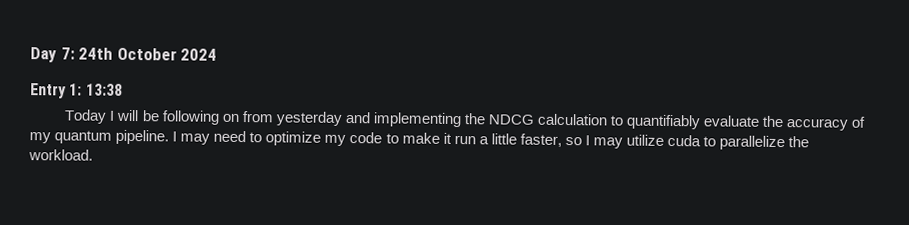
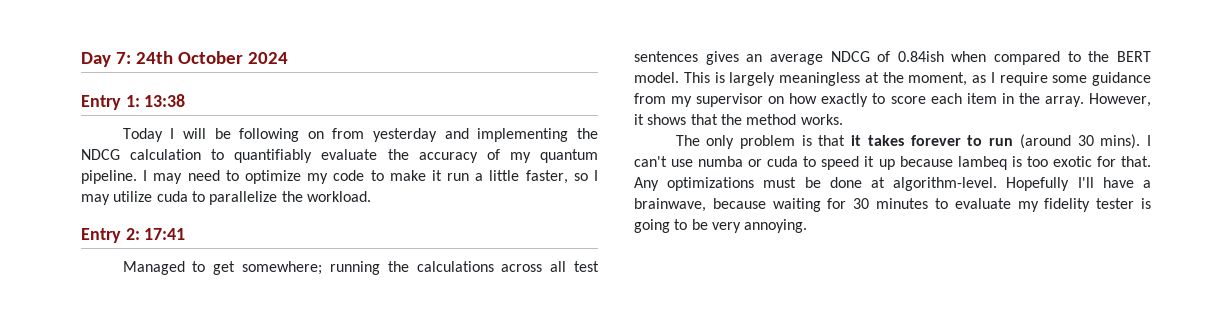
(93, 155) none -> [81,228,186,243] [122,261,599,275] [634,51,1151,65] [634,72,1151,86] [634,93,1151,107] [634,114,843,125] [675,134,1151,149] [634,156,1151,170] [634,177,1151,191] [634,198,1151,212] [634,219,808,233] // Entry 2: 17:41 // Managed to get somewhere; running the calculations across all test sentences gives an average NDCG of 0.84ish when compared to the BERT model. This is largely meaningless at the moment, as I require some guidance from my supervisor on how exactly to score each item in the array. However, it shows that the method works. // The only problem is that it takes forever to run (around 30 mins). I can't use numba or cuda to speed it up because lambeq is too exotic for that. Any optimizations must be done at algorithm-level. Hopefully I'll have a brainwave, because waiting for 30 minutes to evaluate my fidelity tester is going to be very annoying.

